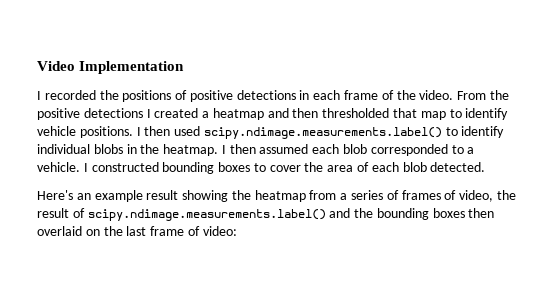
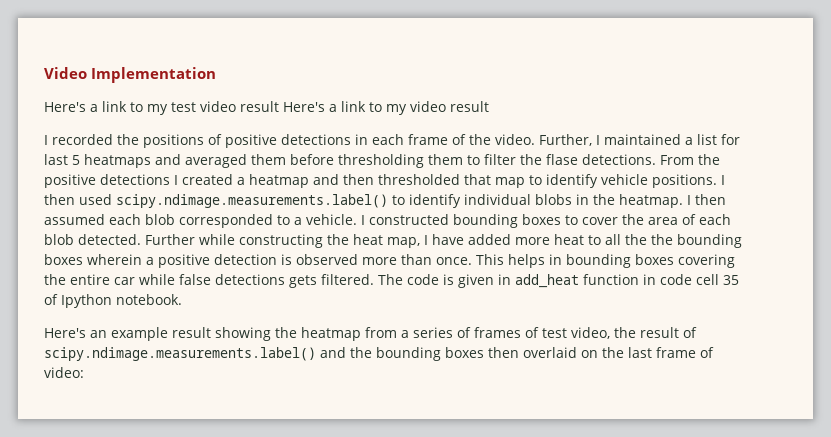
(185, 67) none -> [44,101,489,115] // Here's a link to my test video result Here's a link to my video result
(454, 95) none -> [539,134,740,146] [44,154,656,168] Further, I maintained a list for last 5 heatmaps and averaged them before thresholding them to filter the flase detections.
(486, 167) none -> [145,234,742,248] [44,254,735,268] [44,274,739,288] [44,294,182,308] Further while constructing the heat map, I have added more heat to all the the bounding boxes wherein a positive detection is observed more than once. This helps in bounding boxes covering the entire car while false detections gets filtered. The code is given in add_heat function in code cell 35 of Ipython notebook.
(457, 195) none -> [542,328,567,338] test

